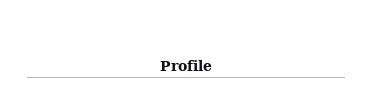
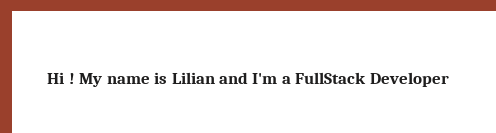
[160,60,212,71] Profile -> [47,72,449,87] Hi ! My name is Lilian and I'm a FullStack Developer

